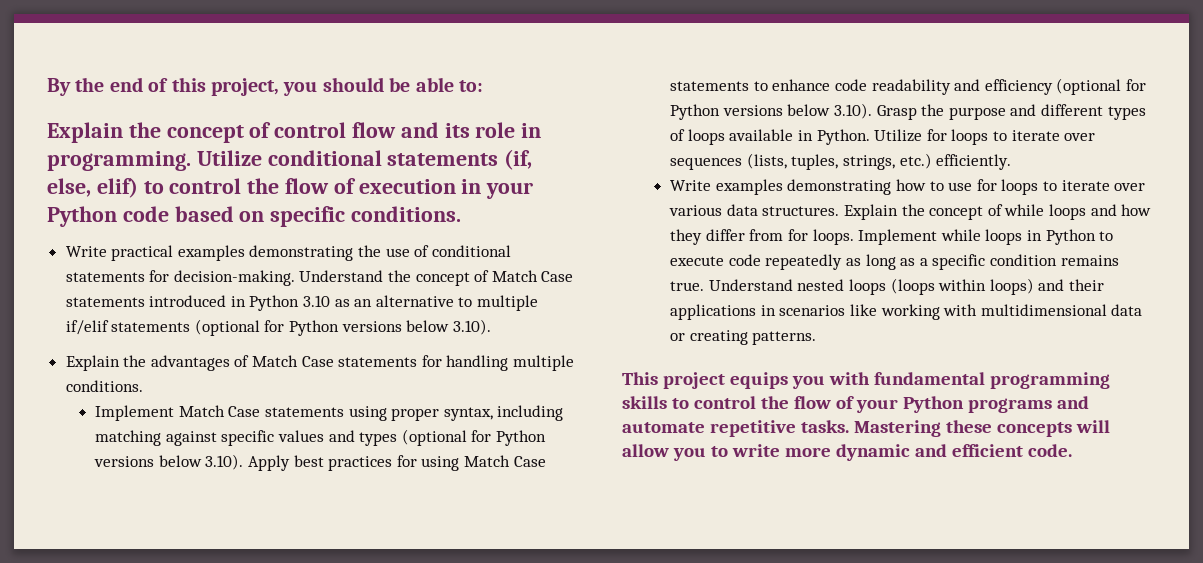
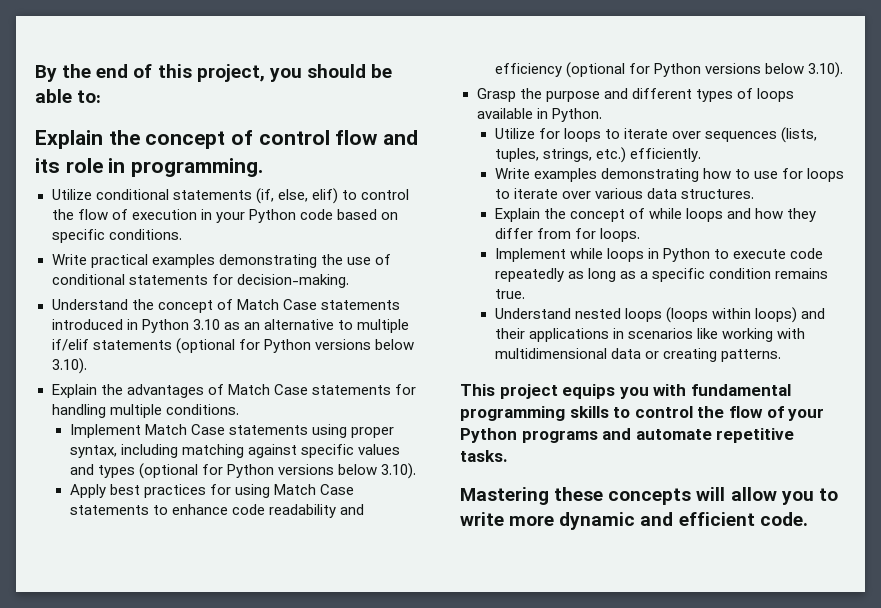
(191, 161) none -> (264, 167) //
(295, 278) none -> (349, 281) //
(244, 462) none -> (417, 471) //
(873, 111) none -> (844, 70) //
(870, 137) none -> (602, 115) //
(840, 211) none -> (755, 194) //
(854, 237) none -> (640, 235) //
(705, 286) none -> (525, 294) //
(849, 426) none -> (508, 456) //

